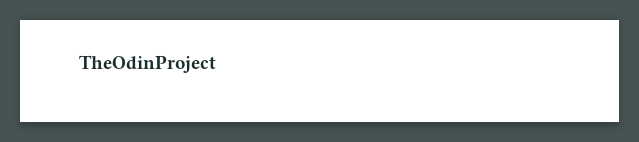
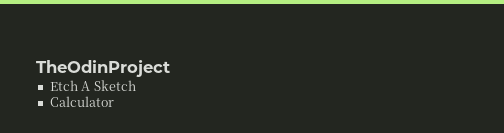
(216, 64) none -> [49,80,136,91] [49,96,114,107] // Etch A Sketch // Calculator

